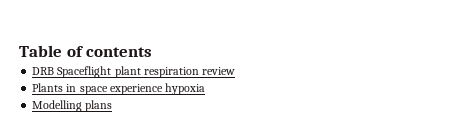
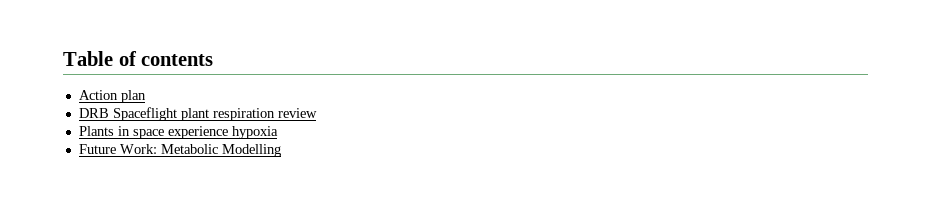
(153, 52) none -> [78,90,146,103] // Action plan
[32,100,113,112] Modelling plans -> [78,144,281,157] Future Work: Metabolic Modelling

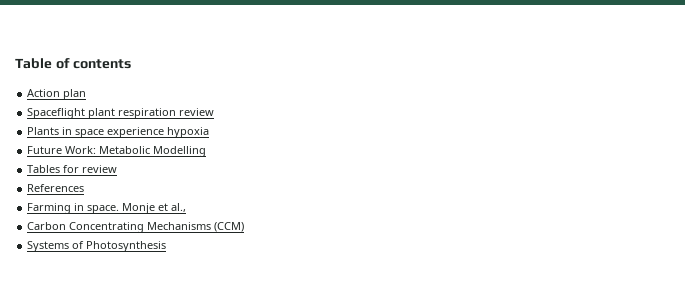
[78,108,109,118] DRB -> (87, 94) none
(281, 150) none -> [27,165,118,173] [27,184,85,192] [27,203,187,214] [27,222,245,233] [27,241,167,252] // Tables for review // References // Farming in space. Monje et al., // Carbon Concentrating Mechanisms (CCM) // Systems of Photosynthesis

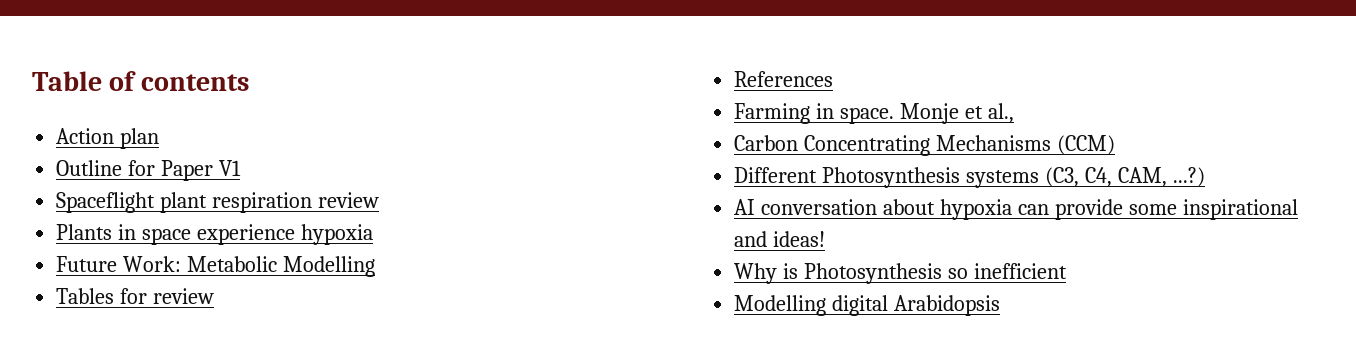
(87, 94) none -> [56,160,242,181] // Outline for Paper V1
[27,241,167,252] Systems of Photosynthesis -> [734,167,1205,188] [734,199,1298,220] [734,231,826,247] [734,263,1067,284] [734,295,1001,316] Different Photosynthesis systems (C3, C4, CAM, ...?) // AI conversation about hypoxia can provide some inspirational and ideas! // Why is Photosynthesis so inefficient // Modelling digital Arabidopsis

